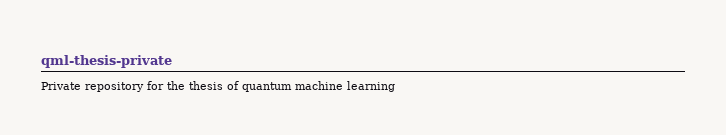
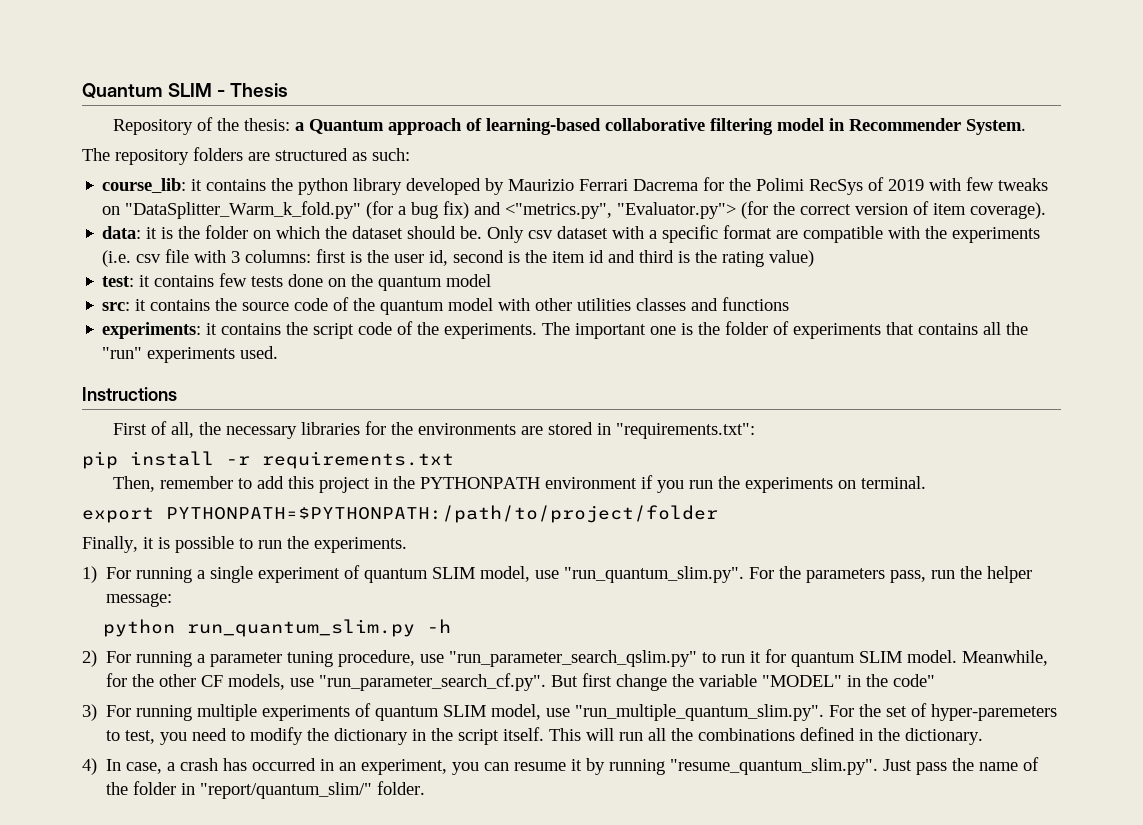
[41,55,172,68] [41,81,395,92] qml-thesis-private // Private repository for the thesis of quantum machine learning -> [82,83,289,98] [113,117,1027,135] [82,147,410,165] [102,177,1049,195] [102,201,1047,219] [102,225,1041,243] [102,249,815,267] [102,273,492,291] [102,297,790,315] [102,321,1029,339] [102,346,279,363] [82,387,177,401] [113,421,756,439] [82,451,454,469] [113,475,927,493] [82,505,718,523] [82,536,407,553] [82,565,1033,583] [106,593,173,607] [103,619,452,637] [82,649,1049,667] [106,673,936,691] [82,703,1058,721] [106,727,984,745] [82,757,1040,775] [106,781,426,799] Quantum SLIM - Thesis // Repository of the thesis: a Quantum approach of learning-based collaborative filtering model in Recommender System. // The repository folders are structured as such: // course_lib: it contains the python library developed by Maurizio Ferrari Dacrema for the Polimi RecSys of 2019 with few tweaks on "DataSplitter_Warm_k_fold.py" (for a bug fix) and <"metrics.py", "Evaluator.py"> (for the correct version of item coverage). // data: it is the folder on which the dataset should be. Only csv dataset with a specific format are compatible with the experiments (i.e. csv file with 3 columns: first is the user id, second is the item id and third is the rating value) // test: it contains few tests done on the quantum model // src: it contains the source code of the quantum model with other utilities classes and functions // experiments: it contains the script code of the experiments. The important one is the folder of experiments that contains all the "run" experiments used. // Instructions // First of all, the necessary libraries for the environments are stored in "requirements.txt": // pip install -r requirements.txt // Then, remember to add this project in the PYTHONPATH environment if you run the experiments on terminal. // export PYTHONPATH=$PYTHONPATH:/path/to/project/folder // Finally, it is possible to run the experiments. // 1) For running a single experiment of quantum SLIM model, use "run_quantum_slim.py". For the parameters pass, run the helper message: // python run_quantum_slim.py -h // 2) For running a parameter tuning procedure, use "run_parameter_search_qslim.py" to run it for quantum SLIM model. Meanwhile, for the other CF models, use "run_parameter_search_cf.py". But first change the variable "MODEL" in the code" // 3) For running multiple experiments of quantum SLIM model, use "run_multiple_quantum_slim.py". For the set of hyper-paremeters to test, you need to modify the dictionary in the script itself. This will run all the combinations defined in the dictionary. // 4) In case, a crash has occurred in an experiment, you can resume it by running "resume_quantum_slim.py". Just pass the name of the folder in "report/quantum_slim/" folder.

